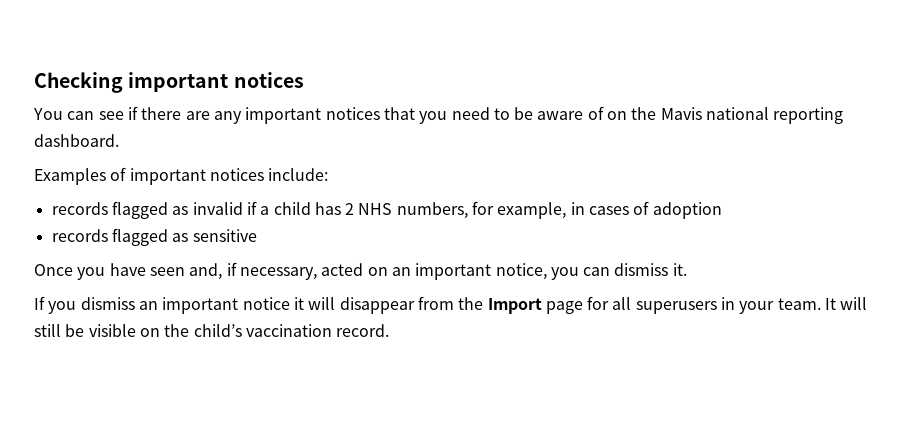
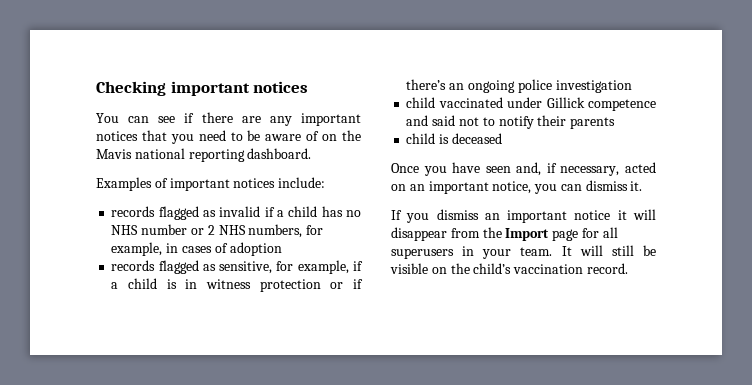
(341, 208) none -> [345,210,361,217] [111,224,204,235] no NHS number or
[192,229,257,242] sensitive -> [219,260,363,274] [111,278,363,292] [406,79,632,93] [406,97,656,111] [406,115,616,129] [406,133,502,144] sensitive, for example, if a child is in witness protection or if there’s an ongoing police investigation // child vaccinated under Gillick competence and said not to notify their parents // child is deceased

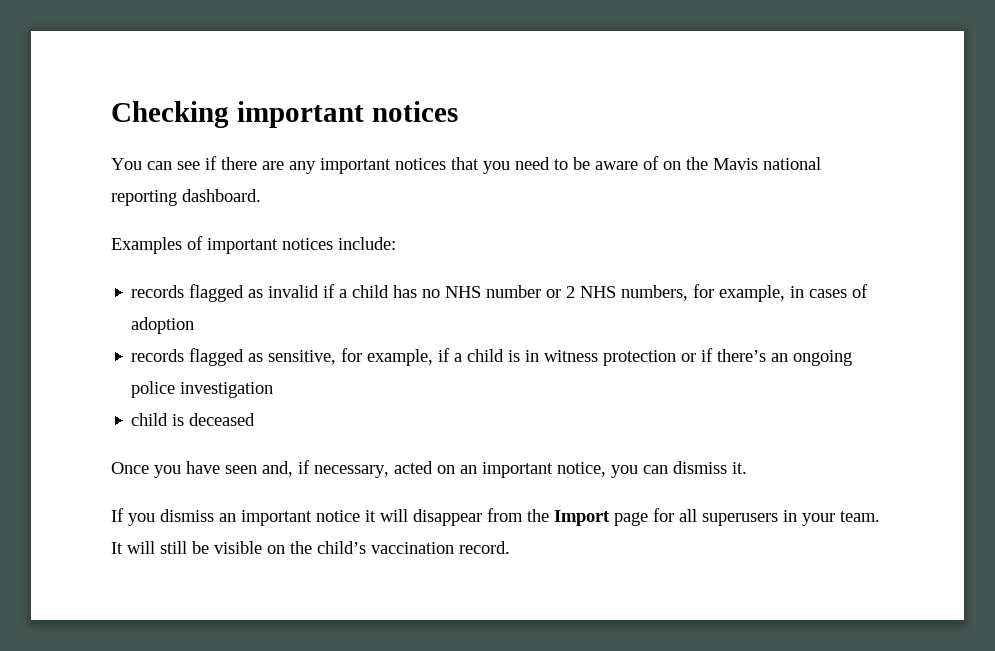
[406,97,656,111] [406,115,616,129] // child vaccinated under Gillick competence and said not to notify their parents -> (274, 390) none

